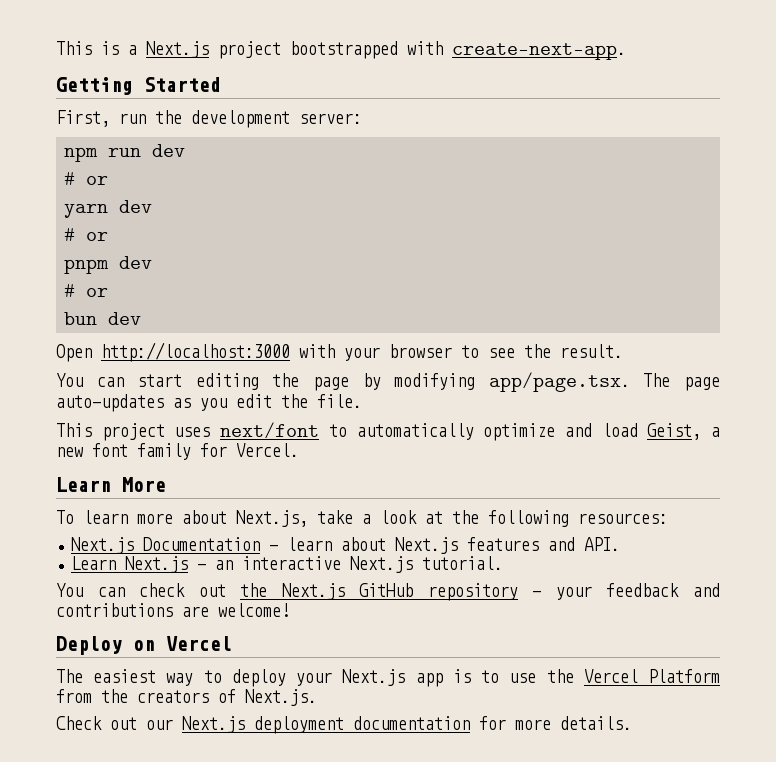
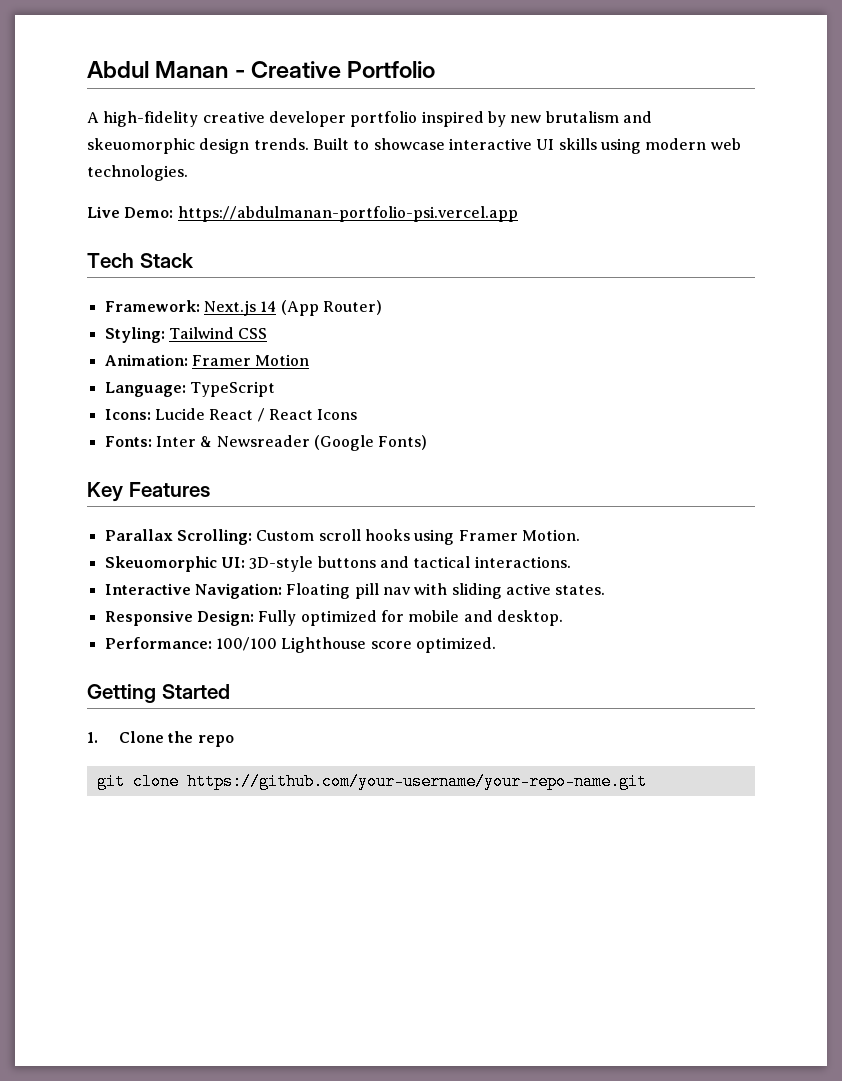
[56,41,626,60] [56,77,221,95] [56,110,362,128] [64,144,186,162] [64,172,109,185] [64,200,153,218] [64,228,109,241] [64,256,153,274] [64,284,109,297] [64,312,142,325] [56,342,623,362] [56,372,721,392] [56,394,362,412] [56,422,721,441] [56,443,299,460] [56,477,166,492] [56,510,668,527] [71,537,621,554] [71,556,504,573] [56,583,720,601] [56,603,290,617] [56,636,232,655] [56,669,720,687] [56,689,317,706] [56,716,632,734] This is a Next.js project bootstrapped with create-next-app. // Getting Started // First, run the development server: // npm run dev // # or // yarn dev // # or // pnpm dev // # or // bun dev // Open http://localhost:3000 with your browser to see the result. // You can start editing the page by modifying app/page.tsx. The page auto-updates as you edit the file. // This project uses next/font to automatically optimize and load Geist, a new font family for Vercel. // Learn More // To learn more about Next.js, take a look at the following resources: // Next.js Documentation - learn about Next.js features and API. // Learn Next.js - an interactive Next.js tutorial. // You can check out the Next.js GitHub repository - your feedback and contributions are welcome! // Deploy on Vercel // The easiest way to deploy your Next.js app is to use the Vercel Platform from the creators of Next.js. // Check out our Next.js deployment documentation for more details. -> [87,61,436,78] [87,111,652,127] [87,138,741,154] [87,165,188,181] [87,206,518,222] [87,253,194,268] [104,300,382,316] [104,327,268,343] [104,354,310,366] [104,381,275,397] [104,408,358,422] [104,435,428,451] [87,482,210,502] [104,529,580,545] [104,556,571,572] [104,583,606,599] [104,610,563,626] [104,637,496,653] [87,684,230,703] [87,731,234,747] [96,773,647,790] Abdul Manan - Creative Portfolio // A high-fidelity creative developer portfolio inspired by new brutalism and skeuomorphic design trends. Built to showcase interactive UI skills using modern web technologies. // Live Demo: https://abdulmanan-portfolio-psi.vercel.app // Tech Stack // Framework: Next.js 14 (App Router) // Styling: Tailwind CSS // Animation: Framer Motion // Language: TypeScript // Icons: Lucide React / React Icons // Fonts: Inter & Newsreader (Google Fonts) // Key Features // Parallax Scrolling: Custom scroll hooks using Framer Motion. // Skeuomorphic UI: 3D-style buttons and tactical interactions. // Interactive Navigation: Floating pill nav with sliding active states. // Responsive Design: Fully optimized for mobile and desktop. // Performance: 100/100 Lighthouse score optimized. // Getting Started // 1. Clone the repo // git clone https://github.com/your-username/your-repo-name.git

